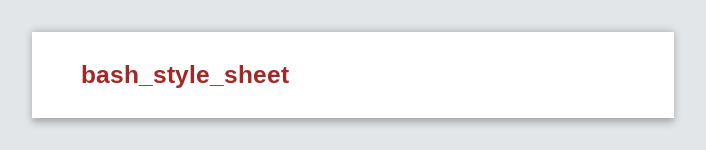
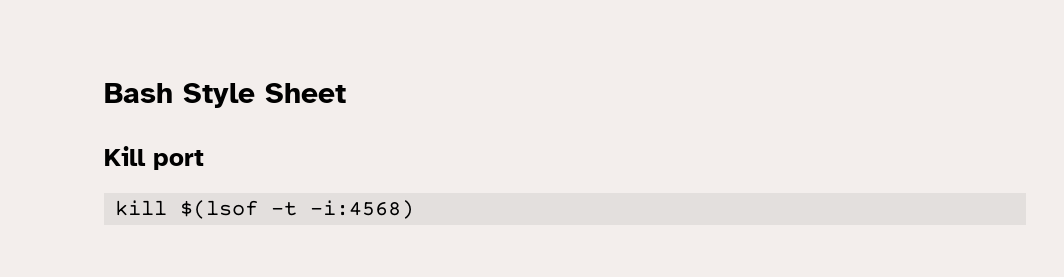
[81,65,289,88] bash_style_sheet -> [104,83,346,108] [104,146,204,170] [115,200,415,219] Bash Style Sheet // Kill port // kill $(lsof -t -i:4568)

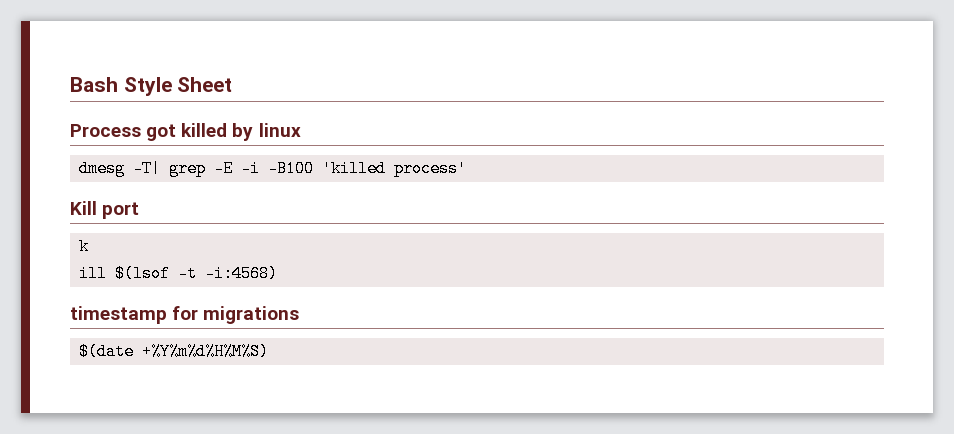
(346, 93) none -> [70,123,301,141] [79,160,467,177] // Process got killed by linux // dmesg -T| grep -E -i -B100 'killed process'
[115,200,168,216] kill -> [79,238,89,255] [79,265,107,282] k // ill
(415, 209) none -> [70,306,300,324] [79,343,269,360] // timestamp for migrations // $(date +%Y%m%d%H%M%S)

